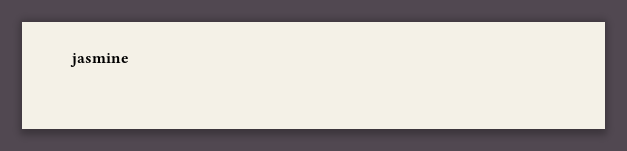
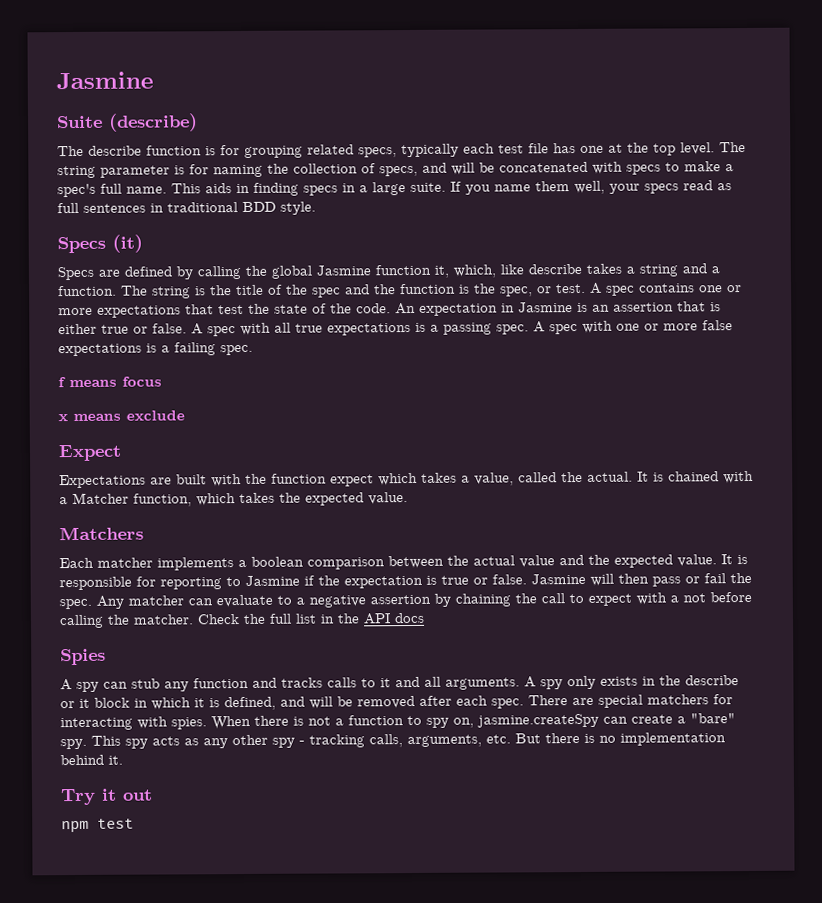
[70,53,129,67] jasmine -> [56,71,154,90] [57,113,198,132] [57,142,746,158] [57,161,734,179] [57,180,732,198] [57,201,316,215] [57,234,143,254] [57,263,720,281] [58,282,742,299] [58,301,721,318] [58,320,733,337] [58,342,253,357] [58,376,162,388] [58,410,185,422] [58,444,122,462] [59,470,754,489] [59,492,408,507] [59,526,144,541] [59,554,748,571] [59,572,752,591] [59,591,752,610] [59,612,425,629] [60,648,106,666] [60,675,739,692] [60,694,733,711] [60,713,736,731] [60,732,726,750] [60,754,123,766] [60,788,153,806] [61,818,134,834] Jasmine // Suite (describe) // The describe function is for grouping related specs, typically each test file has one at the top level. The string parameter is for naming the collection of specs, and will be concatenated with specs to make a spec's full name. This aids in finding specs in a large suite. If you name them well, your specs read as full sentences in traditional BDD style. // Specs (it) // Specs are defined by calling the global Jasmine function it, which, like describe takes a string and a function. The string is the title of the spec and the function is the spec, or test. A spec contains one or more expectations that test the state of the code. An expectation in Jasmine is an assertion that is either true or false. A spec with all true expectations is a passing spec. A spec with one or more false expectations is a failing spec. // f means focus // x means exclude // Expect // Expectations are built with the function expect which takes a value, called the actual. It is chained with a Matcher function, which takes the expected value. // Matchers // Each matcher implements a boolean comparison between the actual value and the expected value. It is responsible for reporting to Jasmine if the expectation is true or false. Jasmine will then pass or fail the spec. Any matcher can evaluate to a negative assertion by chaining the call to expect with a not before calling the matcher. Check the full list in the API docs // Spies // A spy can stub any function and tracks calls to it and all arguments. A spy only exists in the describe or it block in which it is defined, and will be removed after each spec. There are special matchers for interacting with spies. When there is not a function to spy on, jasmine.createSpy can create a "bare" spy. This spy acts as any other spy - tracking calls, arguments, etc. But there is no implementation behind it. // Try it out // npm test

